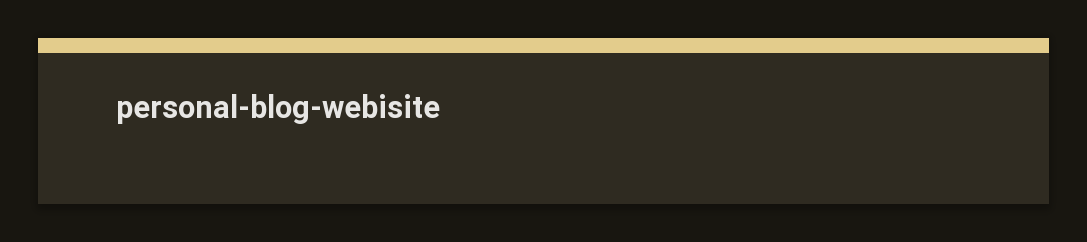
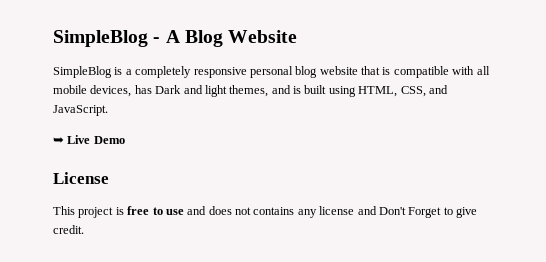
[116,94,440,124] personal-blog-webisite -> [53,30,298,47] [53,66,490,78] [53,85,448,97] [53,105,108,116] [53,135,125,144] [53,172,109,184] [53,206,477,218] [53,225,84,234] SimpleBlog - A Blog Website // SimpleBlog is a completely responsive personal blog website that is compatible with all mobile devices, has Dark and light themes, and is built using HTML, CSS, and JavaScript. // ➥ Live Demo // License // This project is free to use and does not contains any license and Don't Forget to give credit.

